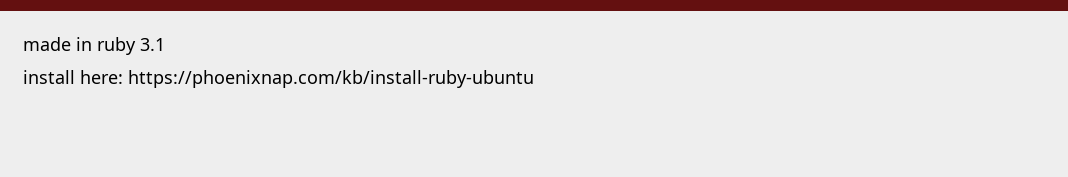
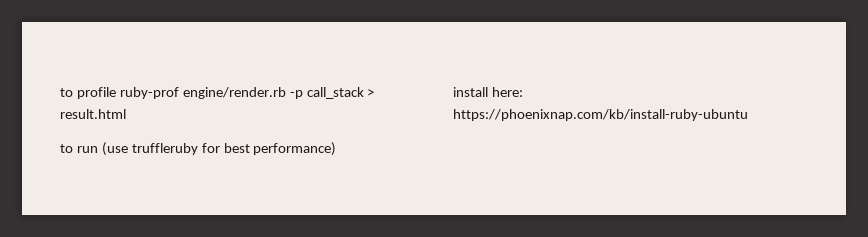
[23,37,165,55] made in ruby 3.1 -> [60,87,375,99] [60,109,126,119] [60,142,337,156] to profile ruby-prof engine/render.rb -p call_stack > result.html // to run (use truffleruby for best performance)

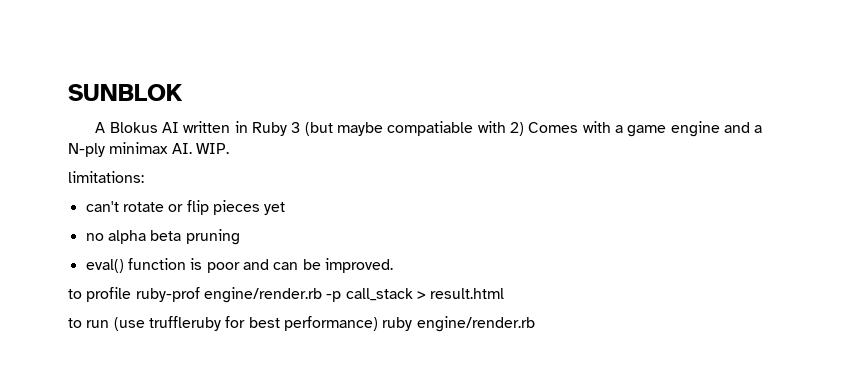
(60, 92) none -> [68,84,183,101] [95,121,763,137] [68,142,229,157] [68,171,144,183] [85,200,286,215] [85,229,240,245] [85,258,393,273] SUNBLOK // A Blokus AI written in Ruby 3 (but maybe compatiable with 2) Comes with a game engine and a N-ply minimax AI. WIP. // limitations: // can't rotate or flip pieces yet // no alpha beta pruning // eval() function is poor and can be improved. //
[453,87,523,97] [453,109,748,121] // install here: https://phoenixnap.com/kb/install-ruby-ubuntu -> [382,316,535,332] ruby engine/render.rb

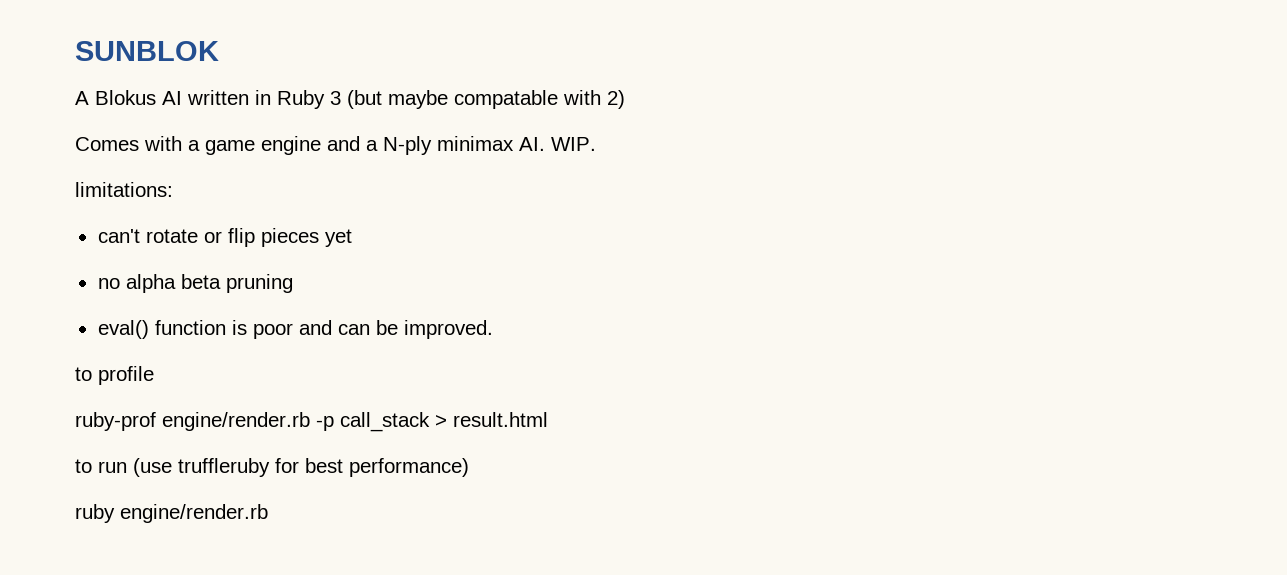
[387,121,474,136] compatiable -> [454,90,558,109] compatable
(524, 129) none -> (625, 99) //
(132, 294) none -> (154, 375) //
(378, 323) none -> (469, 467) //

